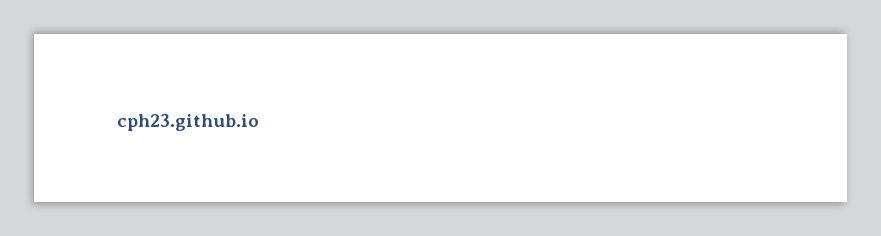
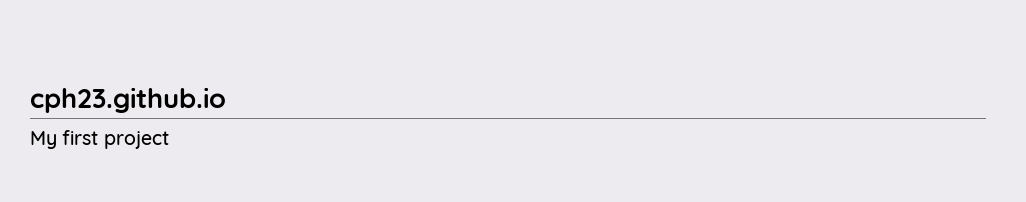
(259, 122) none -> [30,130,169,149] // My first project

